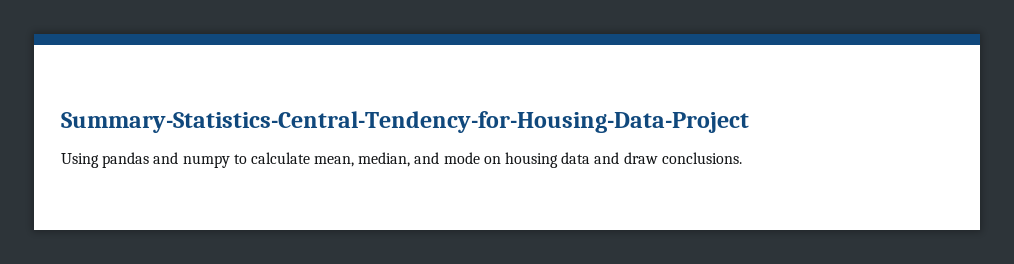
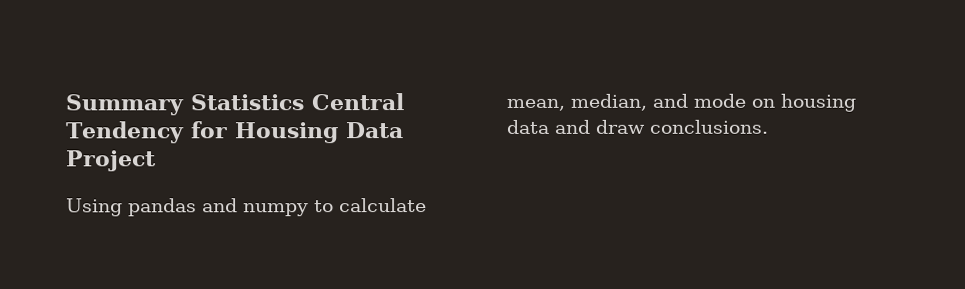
[61,111,749,133] Summary-Statistics-Central-Tendency-for-Housing-Data-Project -> [65,93,404,116] [65,121,403,144] [66,150,157,172] Summary Statistics Central Tendency for Housing Data Project

